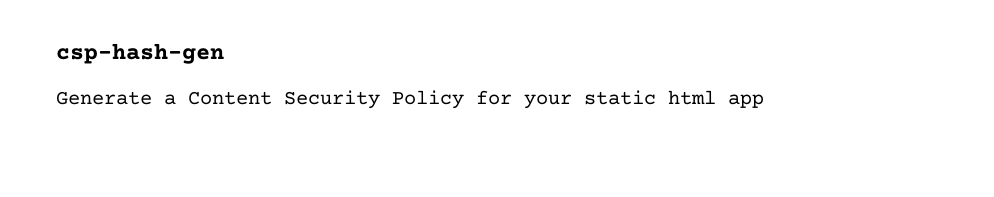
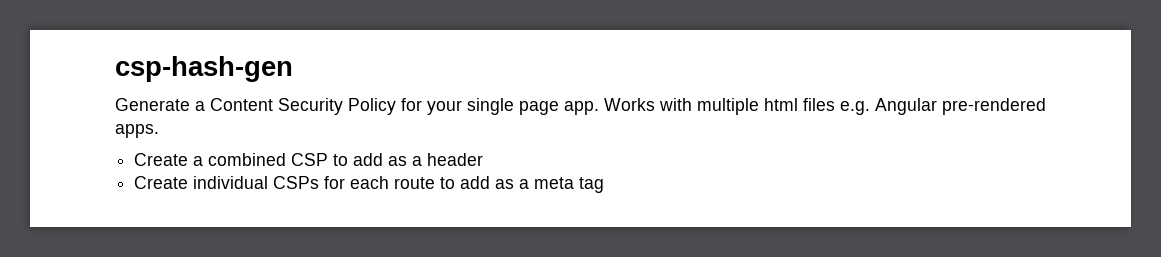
[584,90,764,108] static html app -> [467,98,1046,115] [115,124,159,138] [134,153,484,166] [134,176,605,193] single page app. Works with multiple html files e.g. Angular pre-rendered apps. // Create a combined CSP to add as a header // Create individual CSPs for each route to add as a meta tag

